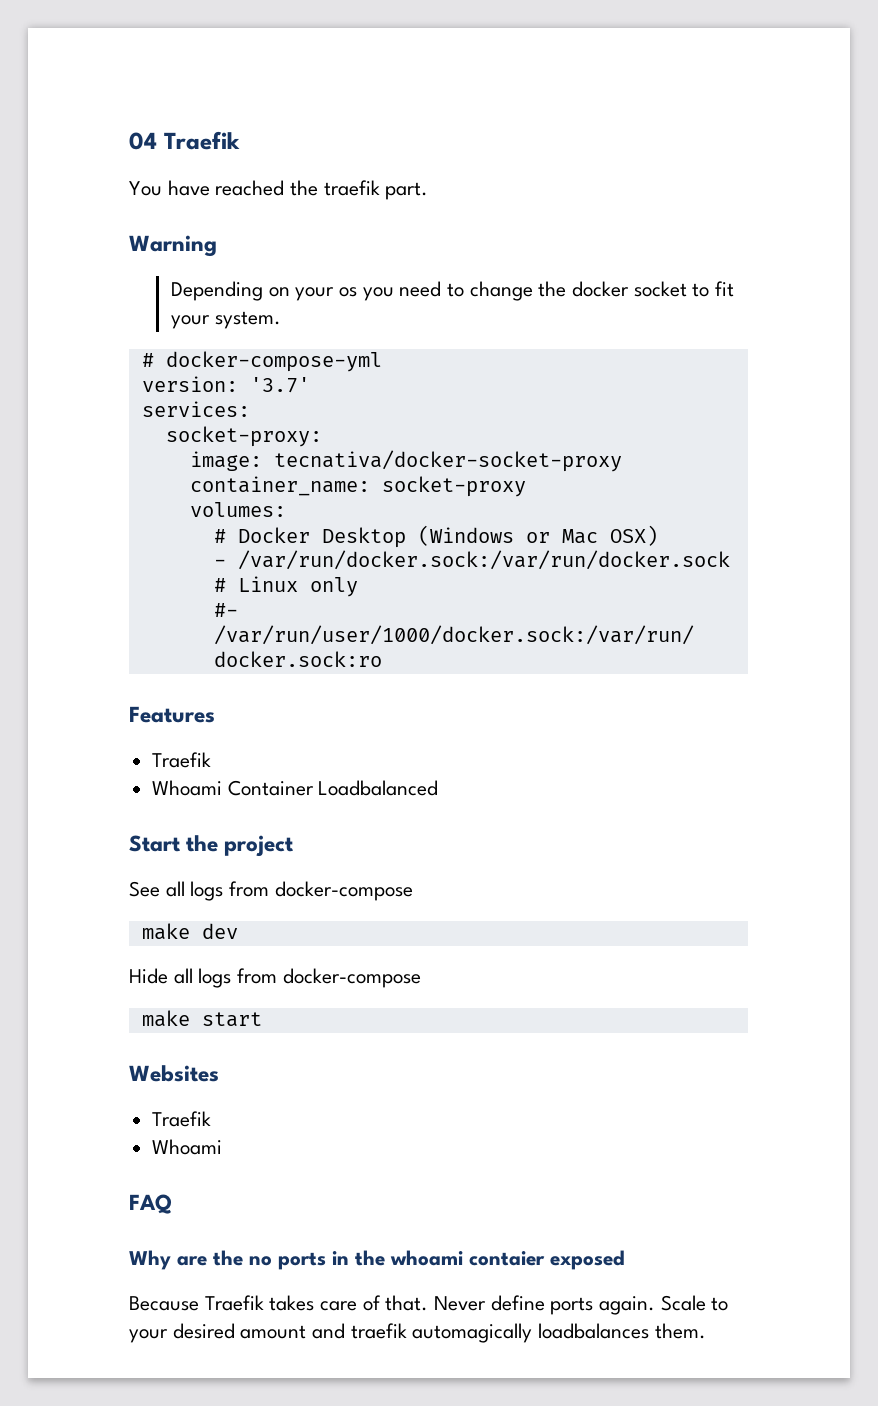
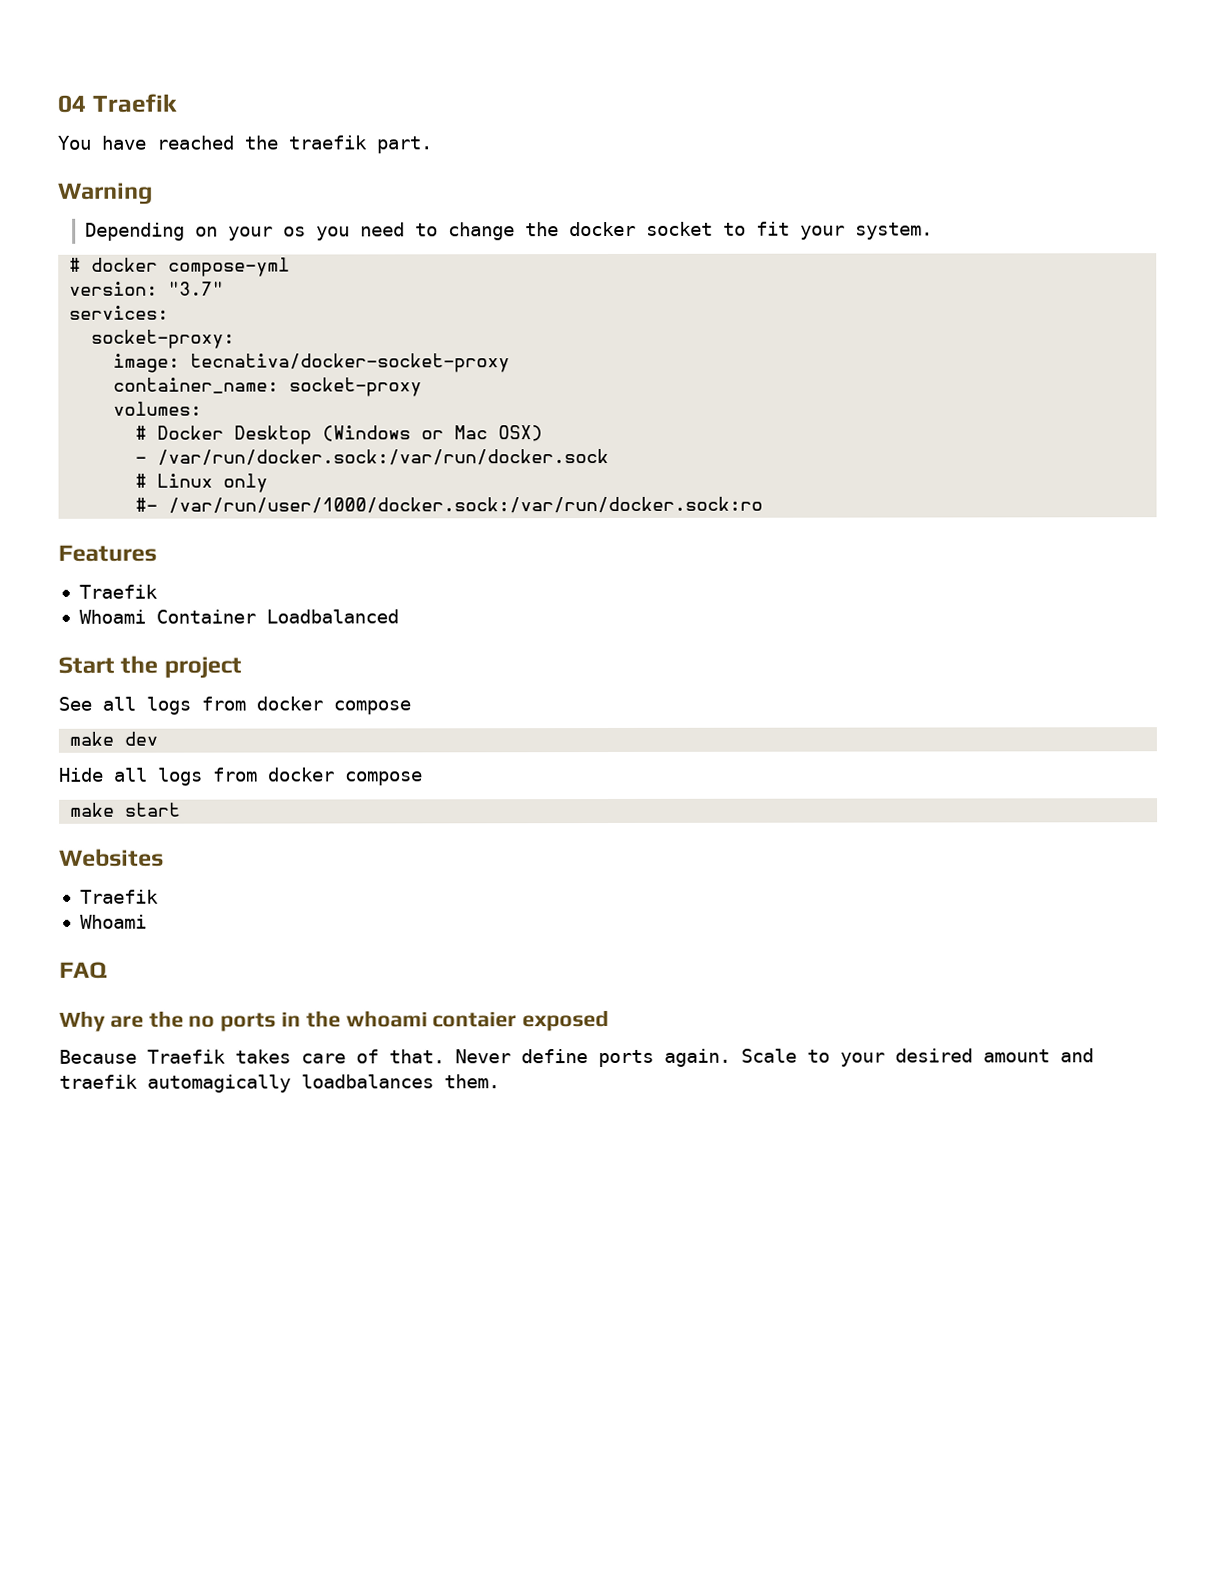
[165,351,382,372] docker-compose-yml -> [91,257,291,277] docker compose-yml
[249,377,310,393] '3.7' -> [168,281,225,296] "3.7"
[274,881,413,901] docker-compose -> [256,696,411,715] docker compose
[282,968,421,988] docker-compose -> [267,767,423,786] docker compose

